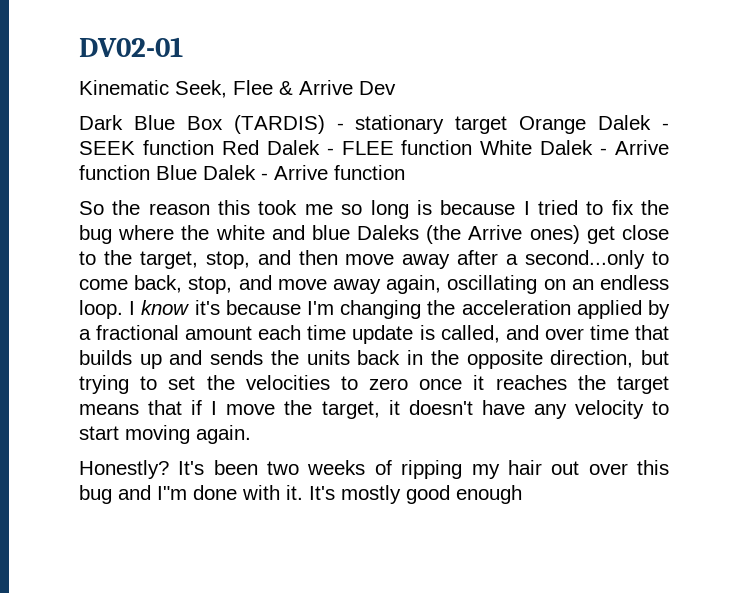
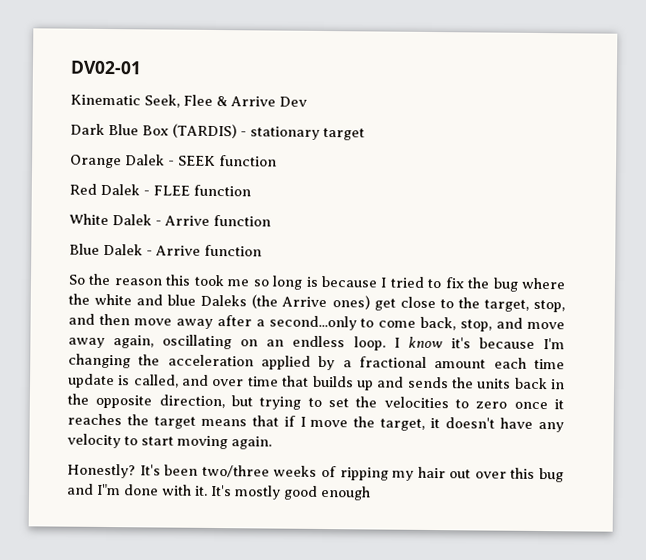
(508, 125) none -> (365, 134) //
(214, 147) none -> (277, 161) //
(473, 147) none -> (251, 190) //
(150, 172) none -> (271, 220) //
[267,461,300,475] two -> [201,464,270,478] two/three

